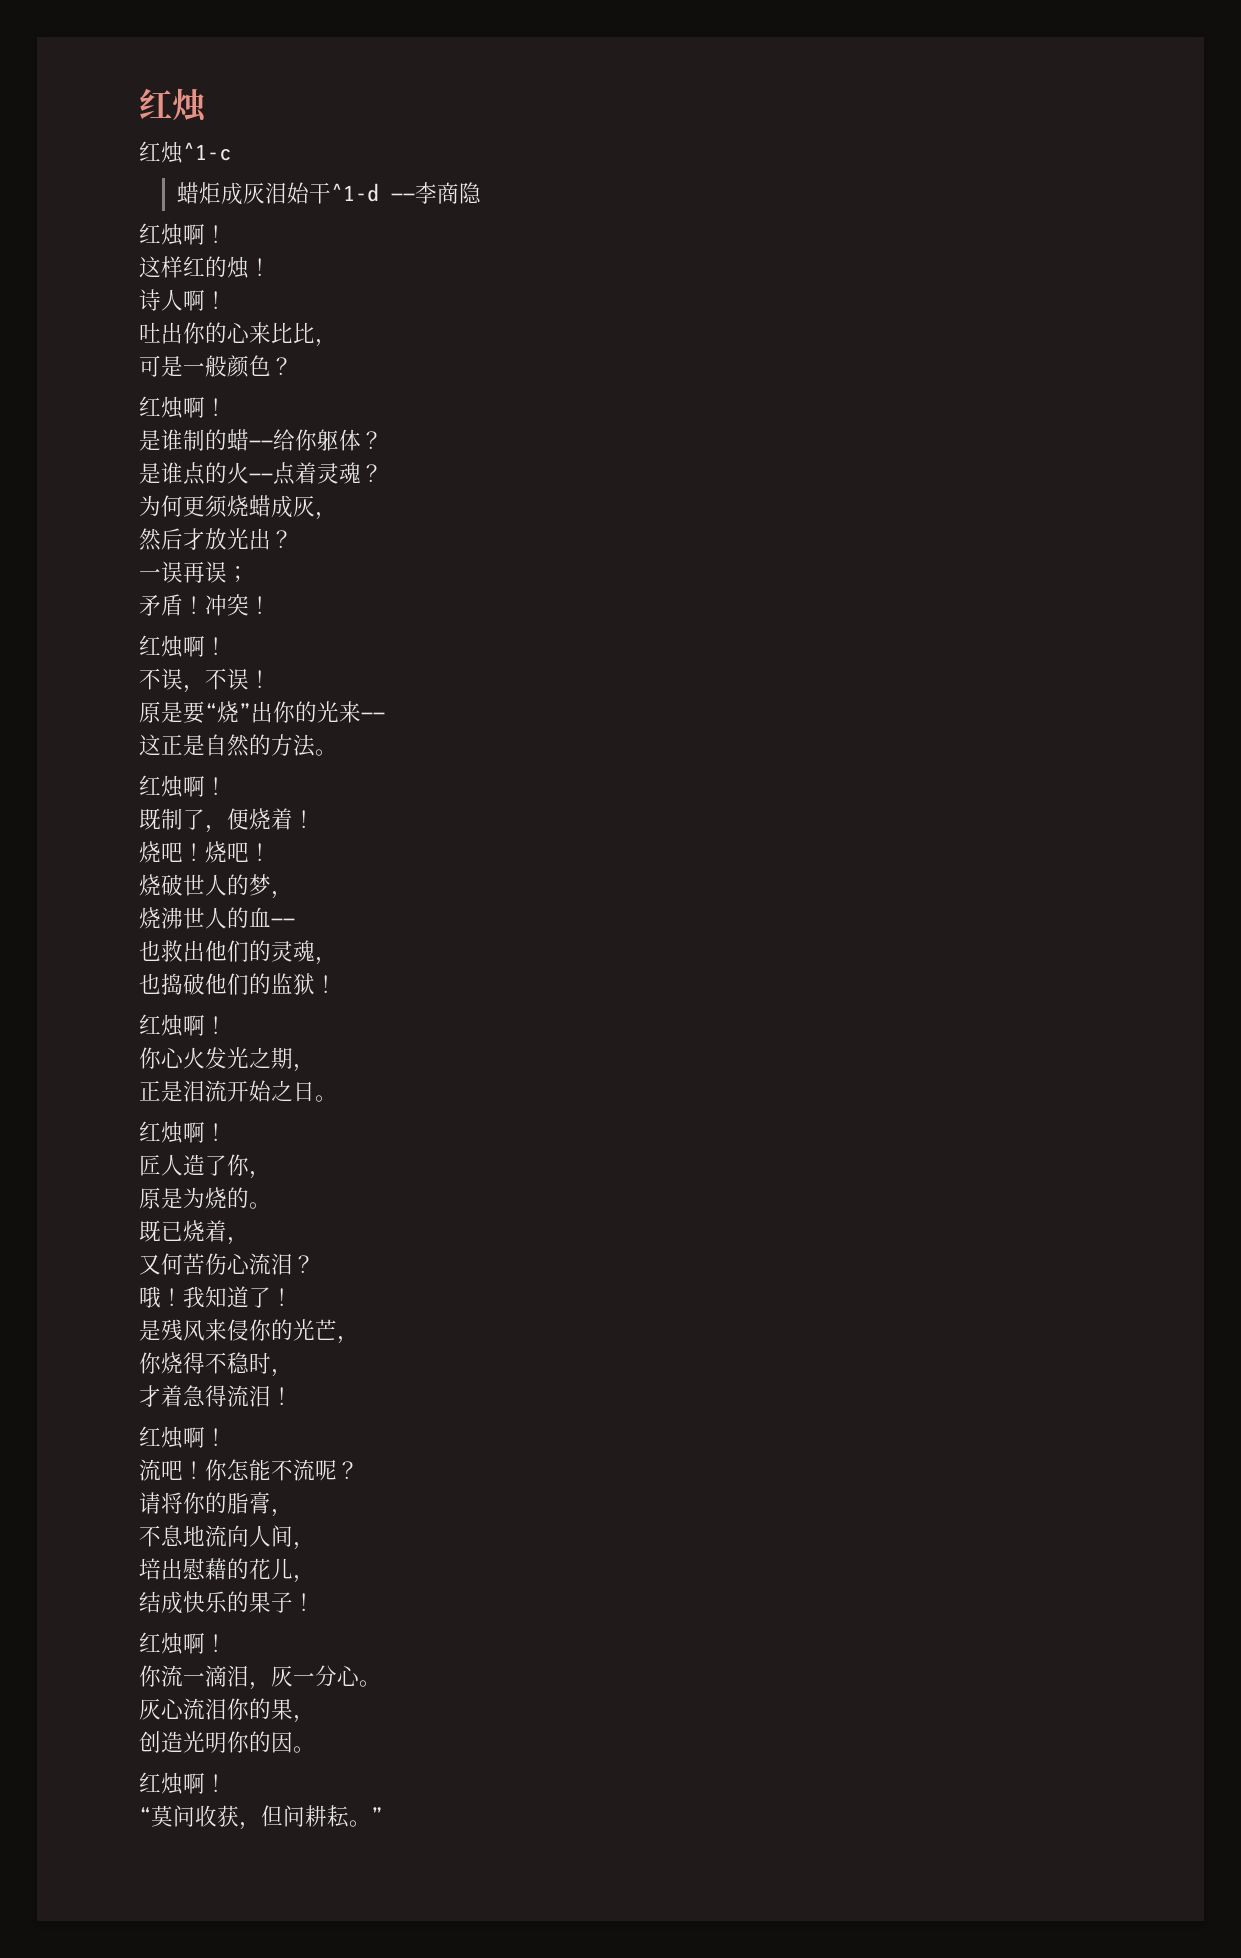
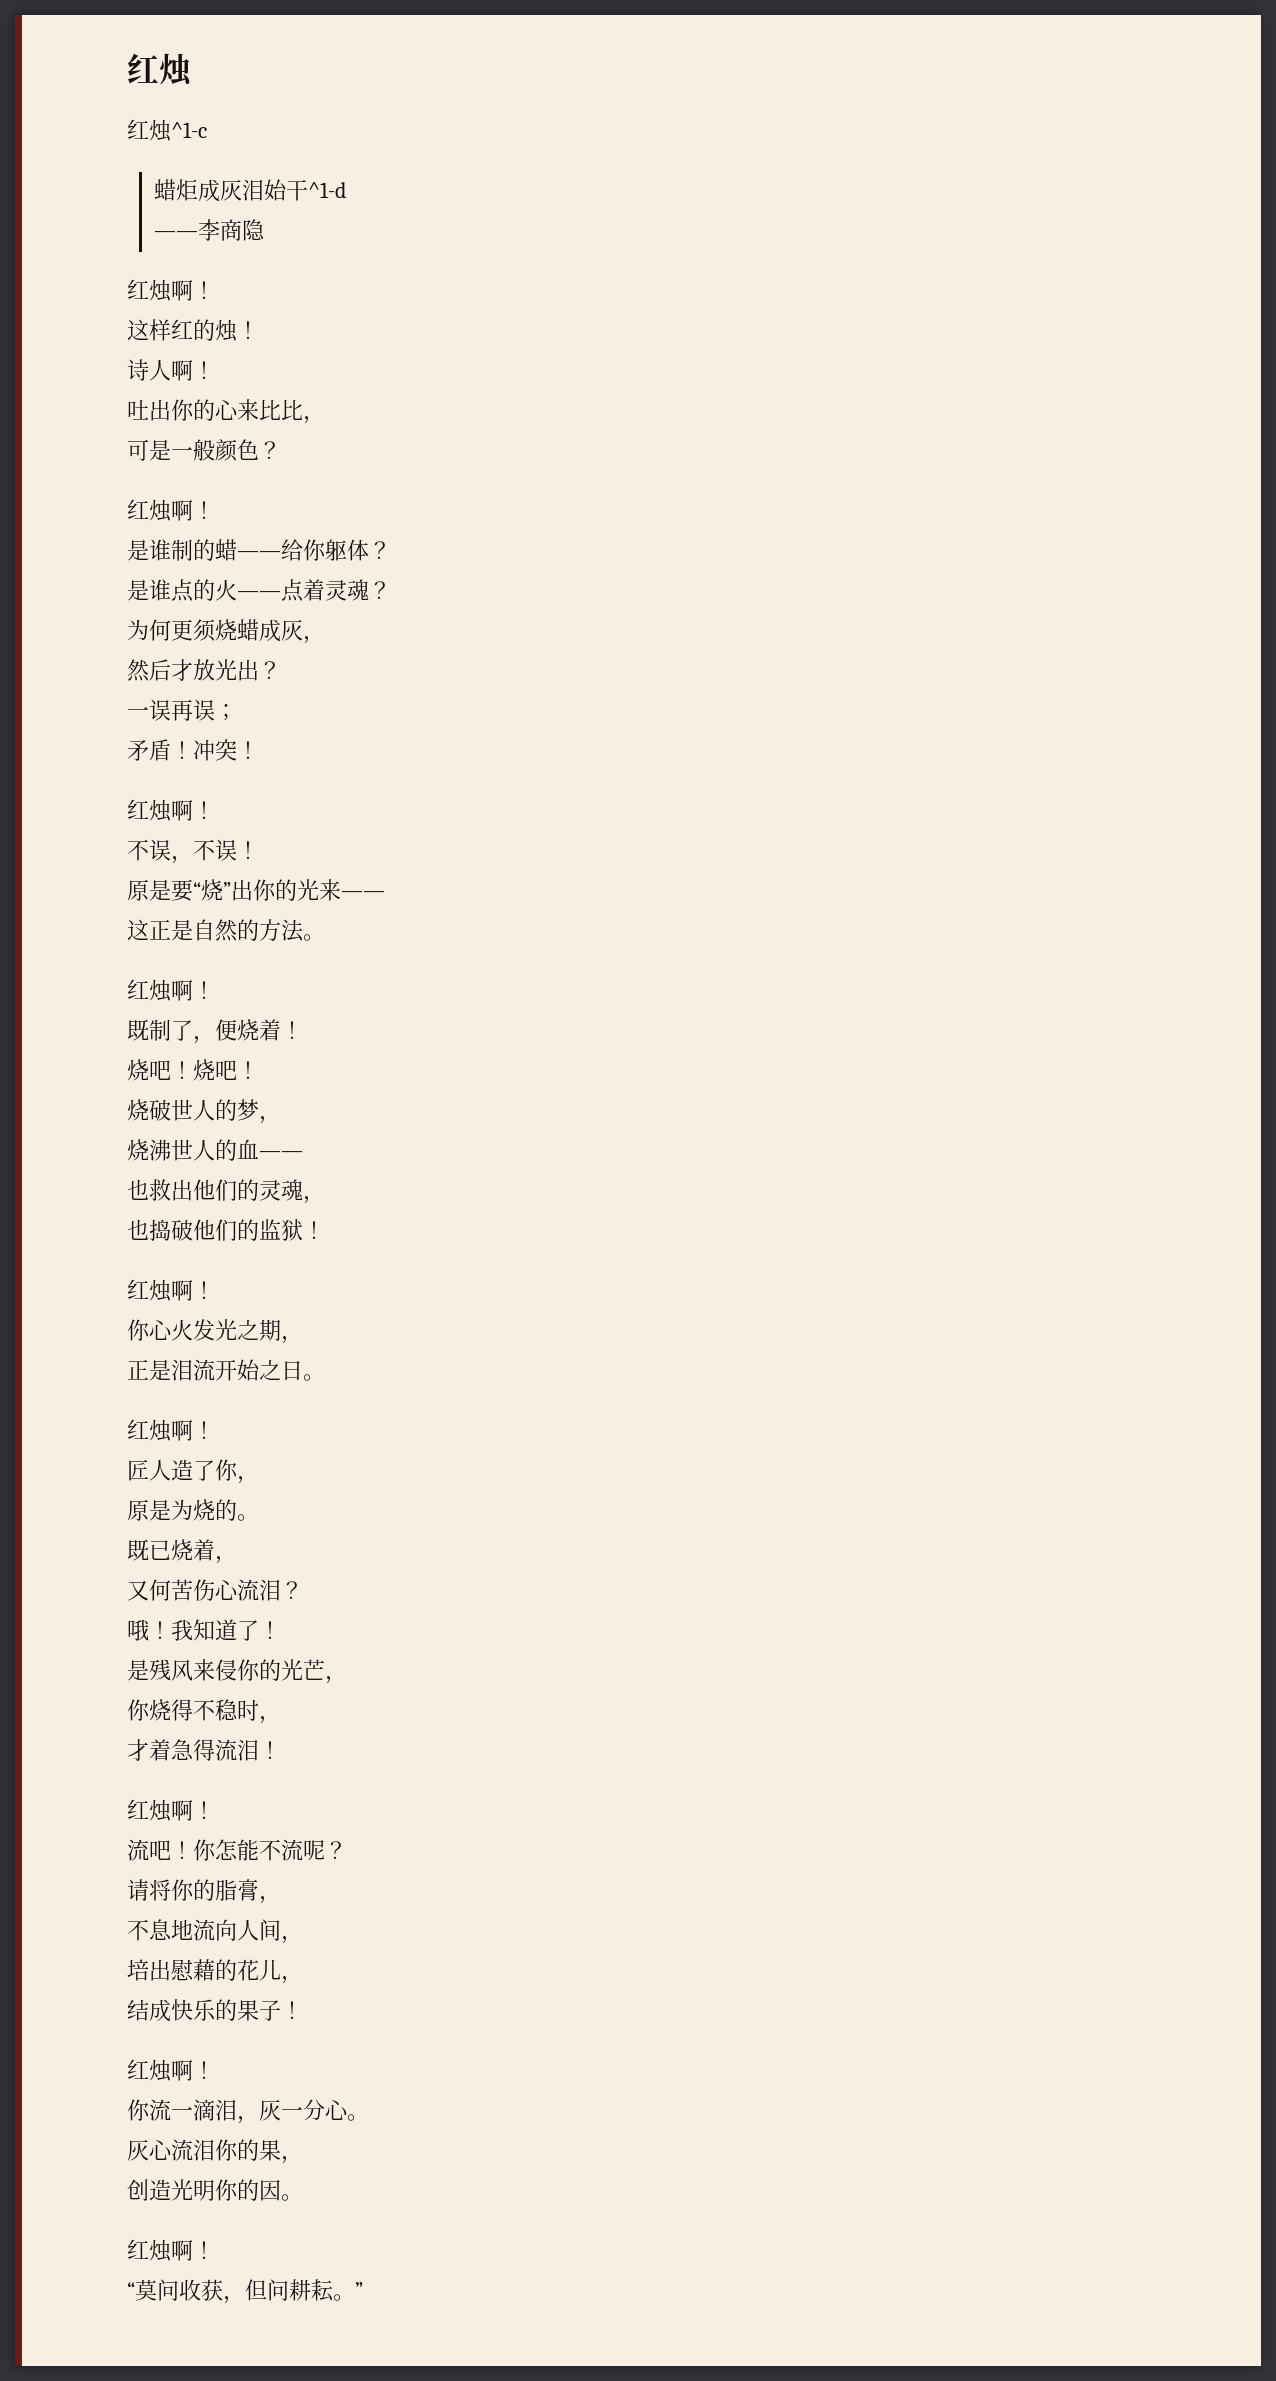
(380, 192) none -> (347, 190) //

